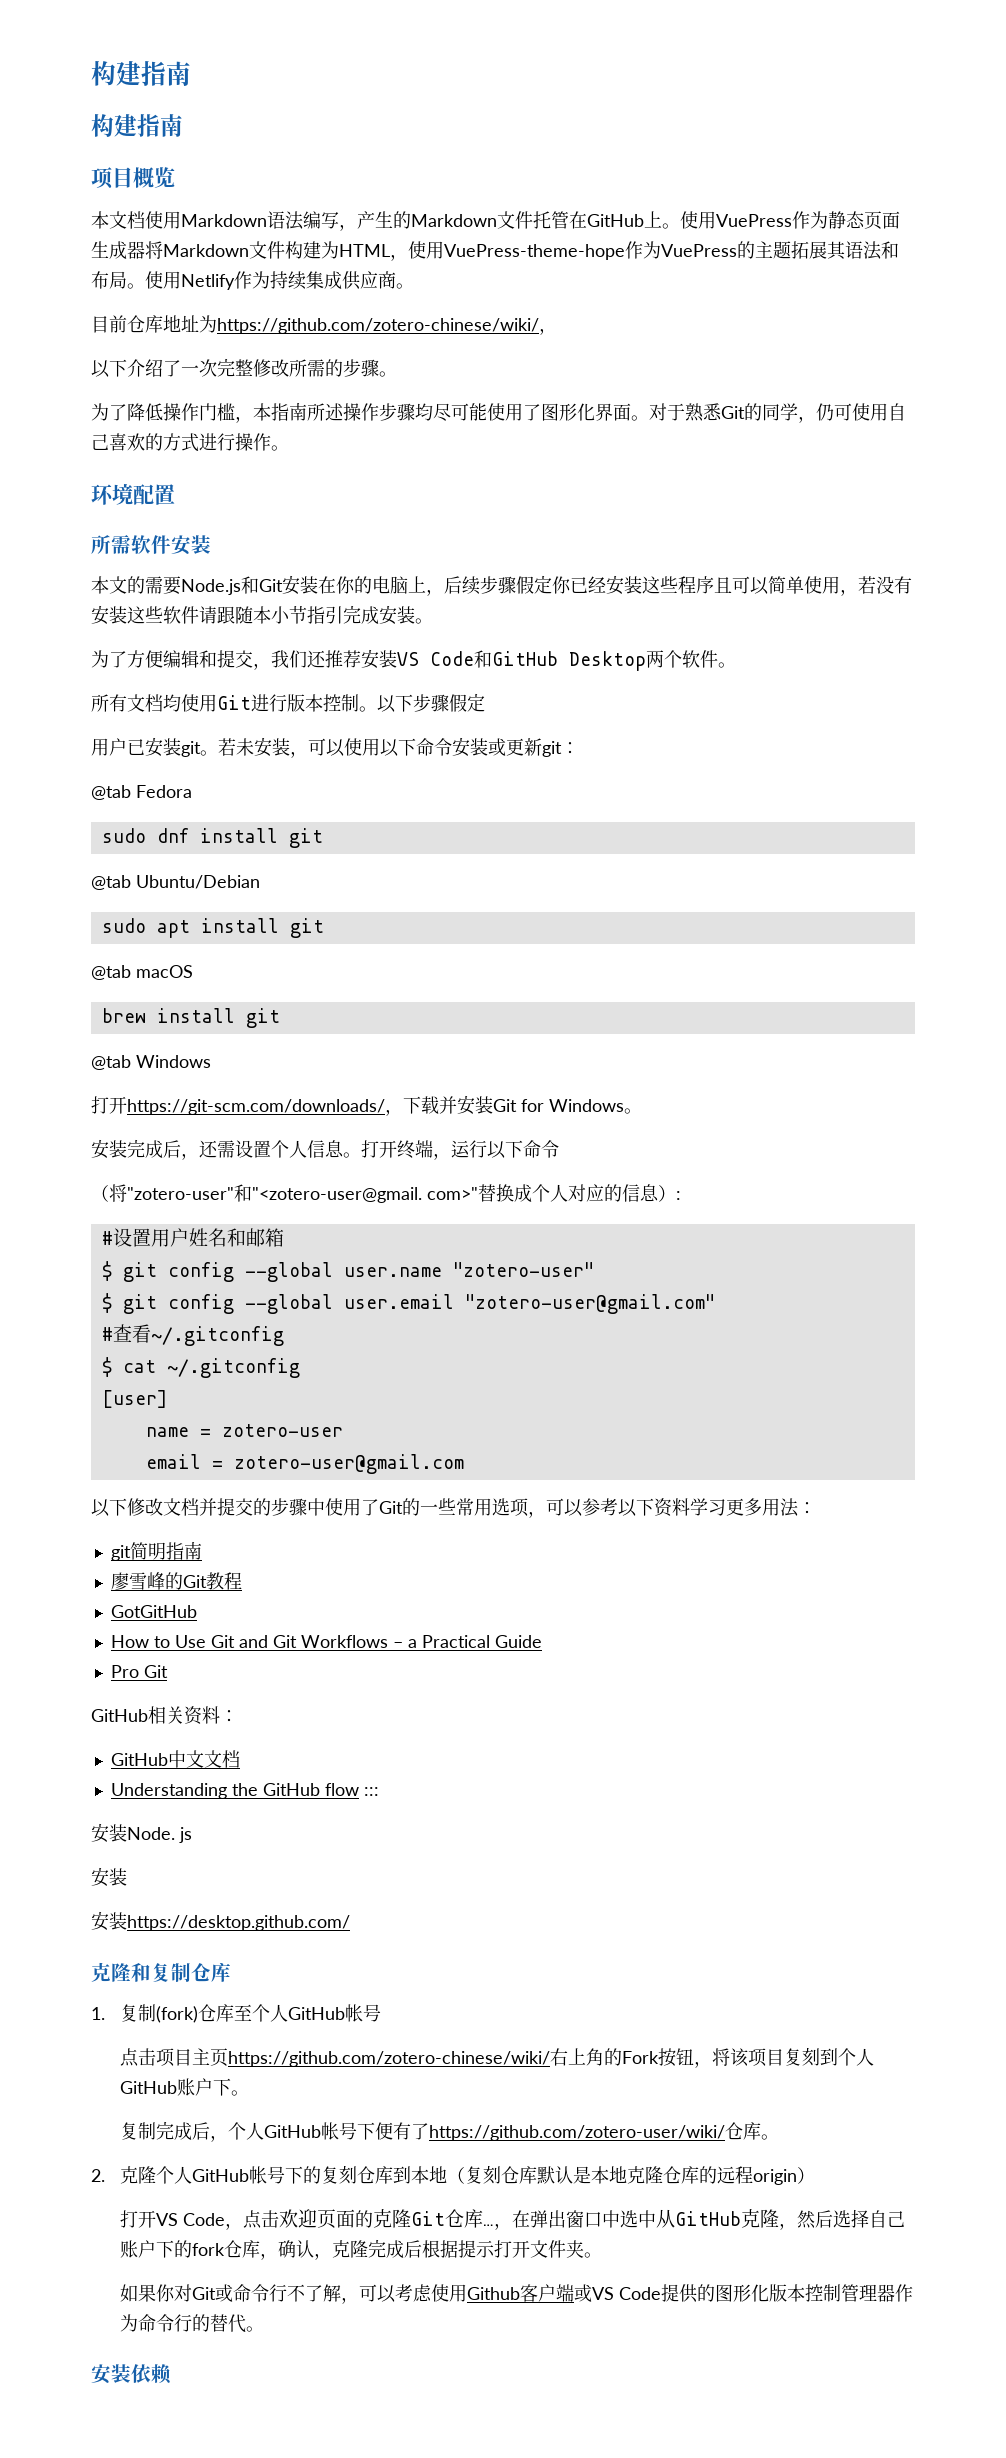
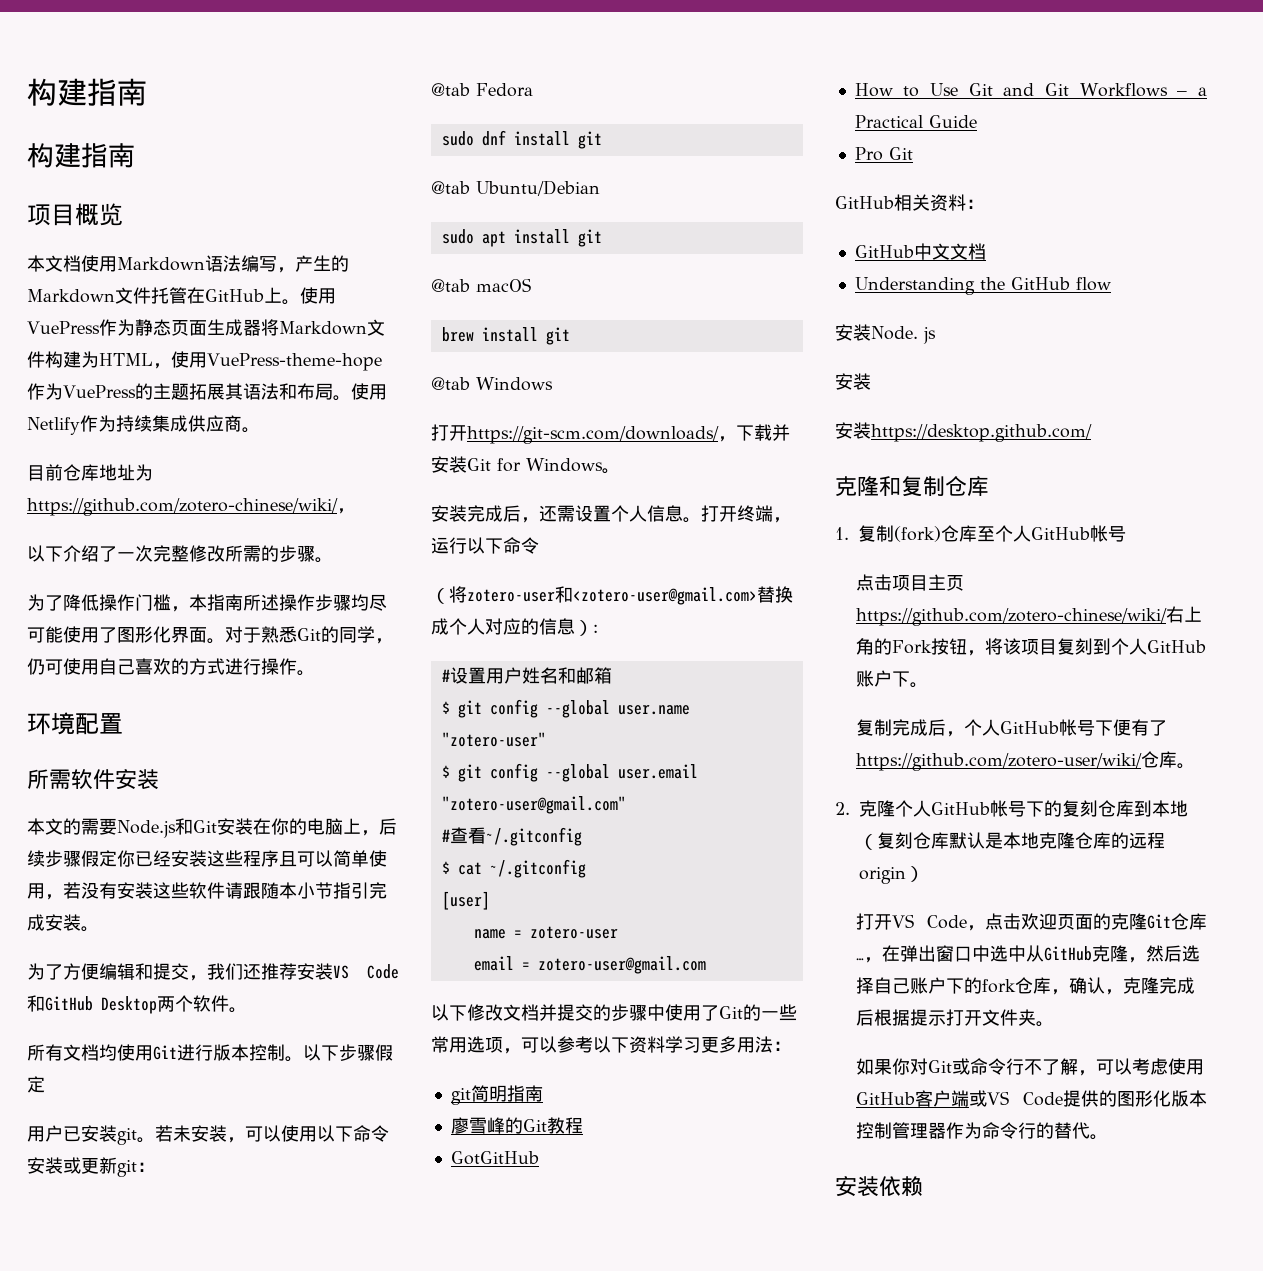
[127,1184,478,1203] "zotero-user"和"<zotero-user@gmail. com>" -> [467,586,757,605] zotero-user和<zotero-user@gmail.com>
[363,1787,379,1796] ::: -> (1111, 284) none
[466,2287,520,2300] Github -> [856,1092,916,1105] GitHub

